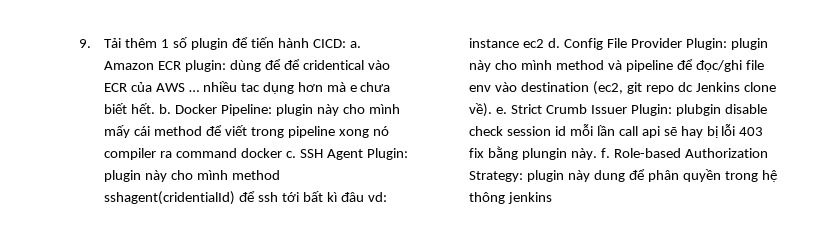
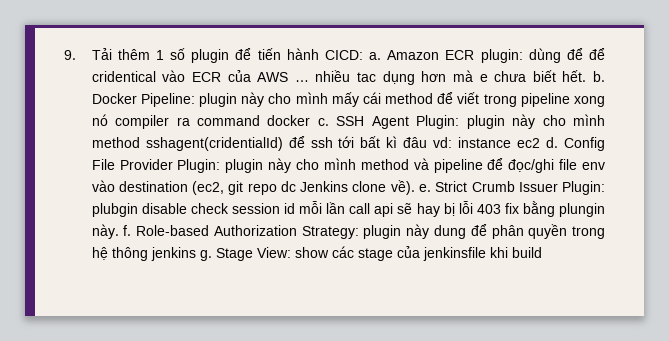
(553, 198) none -> [199,246,542,261] g. Stage View: show các stage của jenkinsfile khi build

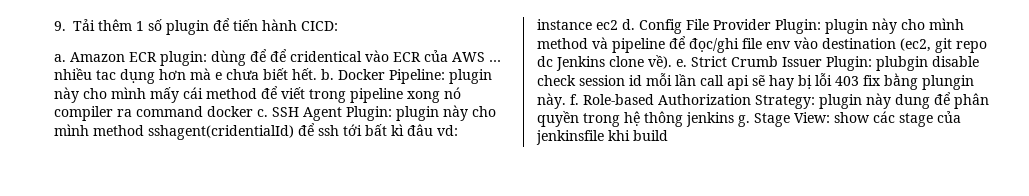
(363, 55) none -> (338, 26) //

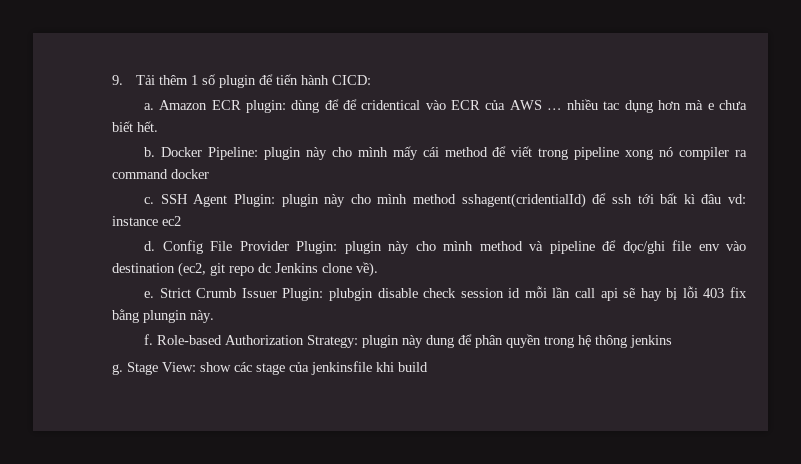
(317, 74) none -> (158, 126) //
(253, 111) none -> (209, 174) //
(618, 25) none -> (181, 221) //
(672, 62) none -> (378, 269) //
(566, 101) none -> (214, 316) //
(734, 119) none -> (673, 341) //

